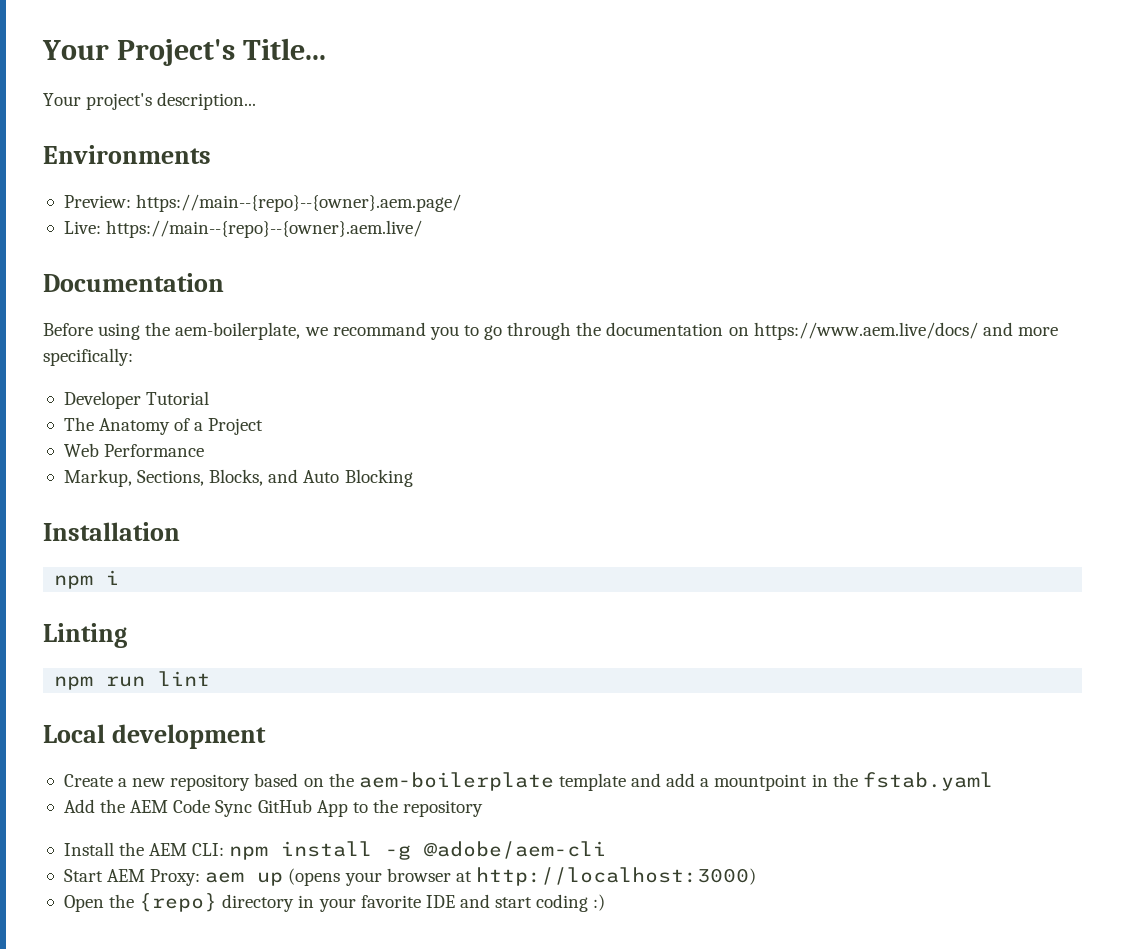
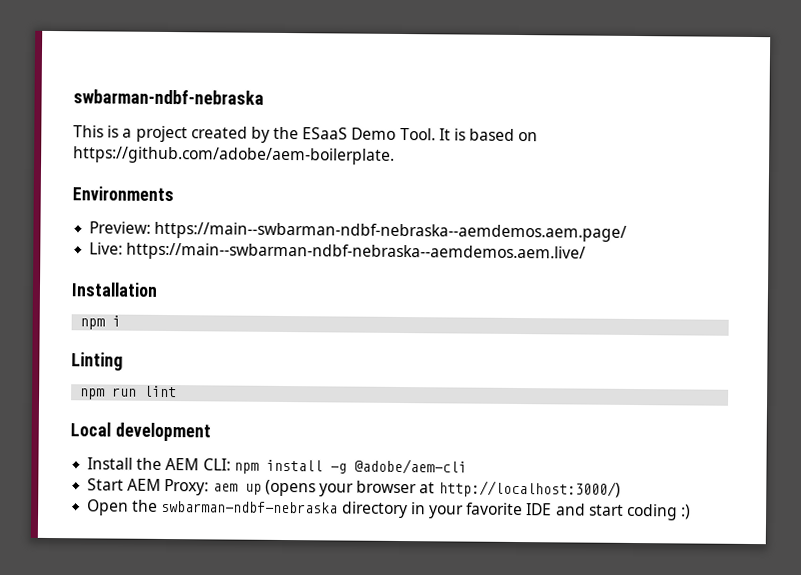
[42,38,326,66] [43,92,257,110] Your Project's Title... // Your project's description... -> [73,89,264,105] [73,125,539,143] [73,146,395,165] swbarman-ndbf-nebraska // This is a project created by the ESaaS Demo Tool. It is based on https://github.com/adobe/aem-boilerplate.
[136,194,462,212] https://main--{repo}--{owner}.aem.page/ -> [154,221,628,242] https://main--swbarman-ndbf-nebraska--aemdemos.aem.page/
[106,220,423,238] [43,273,224,292] [43,322,1058,340] [43,348,133,366] [63,391,210,409] [63,417,264,435] [63,443,205,457] [63,469,413,487] https://main--{repo}--{owner}.aem.live/ // Documentation // Before using the aem-boilerplate, we recommand you to go through the documentation on https://www.aem.live/docs/ and more specifically: // Developer Tutorial // The Anatomy of a Project // Web Performance // Markup, Sections, Blocks, and Auto Blocking -> [126,242,587,263] https://main--swbarman-ndbf-nebraska--aemdemos.aem.live/
[63,772,993,791] [63,799,484,817] // Create a new repository based on the aem-boilerplate template and add a mountpoint in the fstab.yaml // Add the AEM Code Sync GitHub App to the repository -> (211, 432) none
[475,867,756,886] http://localhost:3000) -> [438,480,621,498] http://localhost:3000/)
[139,893,218,912] {repo} -> [161,500,339,514] swbarman-ndbf-nebraska

